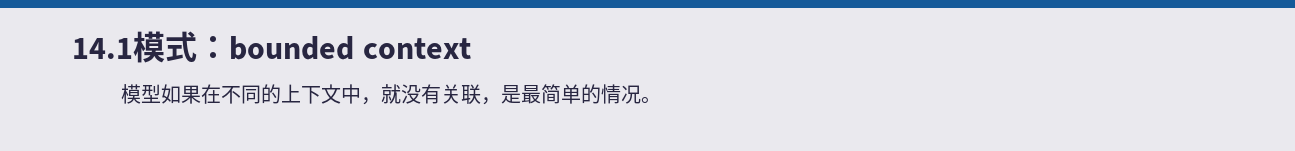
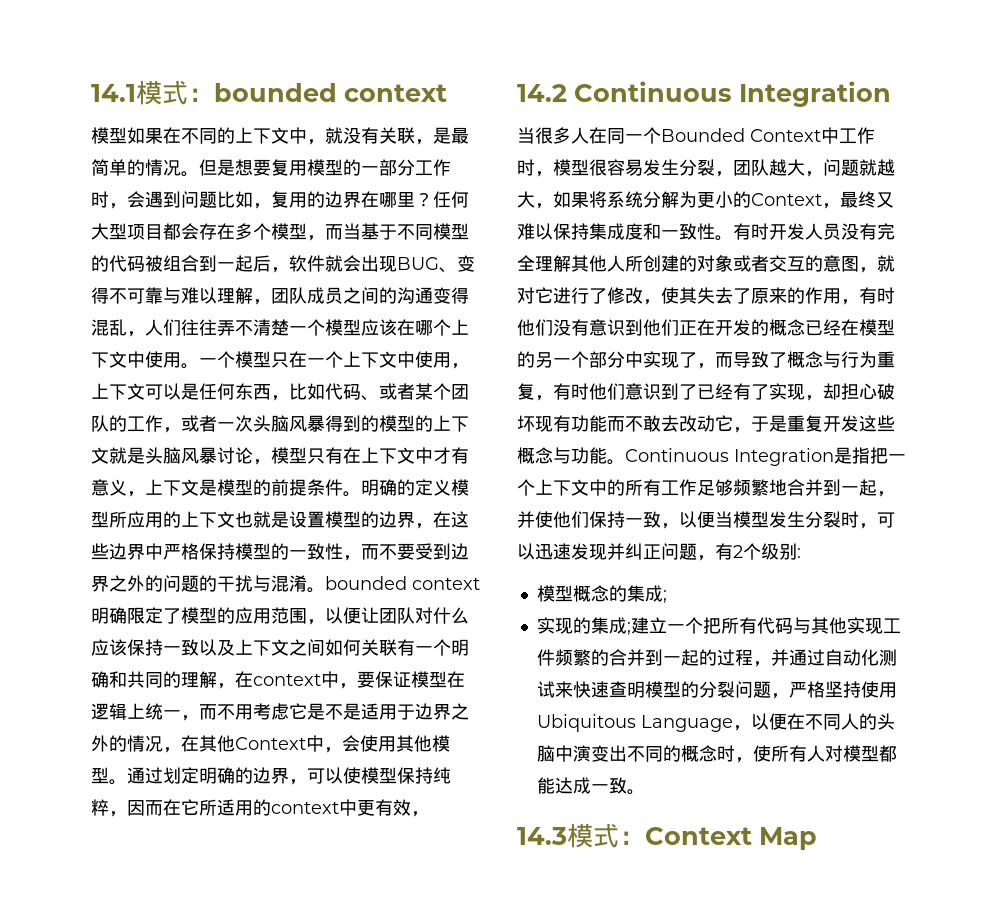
(661, 100) none -> [199,159,451,176] [91,191,469,209] [91,223,469,241] [91,255,475,273] [91,287,469,305] [91,319,469,337] [91,351,469,369] [91,383,469,401] [91,415,469,433] [91,447,469,465] [91,479,469,497] [91,511,469,529] [91,543,469,561] [91,575,480,593] [91,607,469,625] [91,639,469,656] [91,671,465,689] [91,703,469,721] [91,735,450,753] [91,767,451,785] [91,799,429,817] [517,81,891,107] [517,127,875,144] [517,159,895,177] [517,191,894,209] [517,223,895,241] [517,255,895,273] [517,287,895,305] [517,319,895,336] [517,351,895,369] [517,383,895,401] [517,415,895,433] [517,447,906,466] [517,479,895,497] [517,511,895,529] [517,543,801,561] [536,585,667,603] [536,617,901,635] [536,649,897,667] [536,681,897,699] [536,713,895,732] [536,745,897,763] [536,777,645,795] [517,823,817,850] 但是想要复用模型的一部分工作时，会遇到问题比如，复用的边界在哪里？任何大型项目都会存在多个模型，而当基于不同模型的代码被组合到一起后，软件就会出现BUG、变得不可靠与难以理解，团队成员之间的沟通变得混乱，人们往往弄不清楚一个模型应该在哪个上下文中使用。一个模型只在一个上下文中使用，上下文可以是任何东西，比如代码、或者某个团队的工作，或者一次头脑风暴得到的模型的上下文就是头脑风暴讨论，模型只有在上下文中才有意义，上下文是模型的前提条件。明确的定义模型所应用的上下文也就是设置模型的边界，在这些边界中严格保持模型的一致性，而不要受到边界之外的问题的干扰与混淆。bounded context明确限定了模型的应用范围，以便让团队对什么应该保持一致以及上下文之间如何关联有一个明确和共同的理解，在context中，要保证模型在逻辑上统一，而不用考虑它是不是适用于边界之外的情况，在其他Context中，会使用其他模型。通过划定明确的边界，可以使模型保持纯粹，因而在它所适用的context中更有效， // 14.2 Continuous Integration // 当很多人在同一个Bounded Context中工作时，模型很容易发生分裂，团队越大，问题就越大，如果将系统分解为更小的Context，最终又难以保持集成度和一致性。有时开发人员没有完全理解其他人所创建的对象或者交互的意图，就对它进行了修改，使其失去了原来的作用，有时他们没有意识到他们正在开发的概念已经在模型的另一个部分中实现了，而导致了概念与行为重复，有时他们意识到了已经有了实现，却担心破坏现有功能而不敢去改动它，于是重复开发这些概念与功能。Continuous Integration是指把一个上下文中的所有工作足够频繁地合并到一起，并使他们保持一致，以便当模型发生分裂时，可以迅速发现并纠正问题，有2个级别: // 模型概念的集成; // 实现的集成;建立一个把所有代码与其他实现工件频繁的合并到一起的过程，并通过自动化测试来快速查明模型的分裂问题，严格坚持使用Ubiquitous Language，以便在不同人的头脑中演变出不同的概念时，使所有人对模型都能达成一致。 // 14.3模式：Context Map

